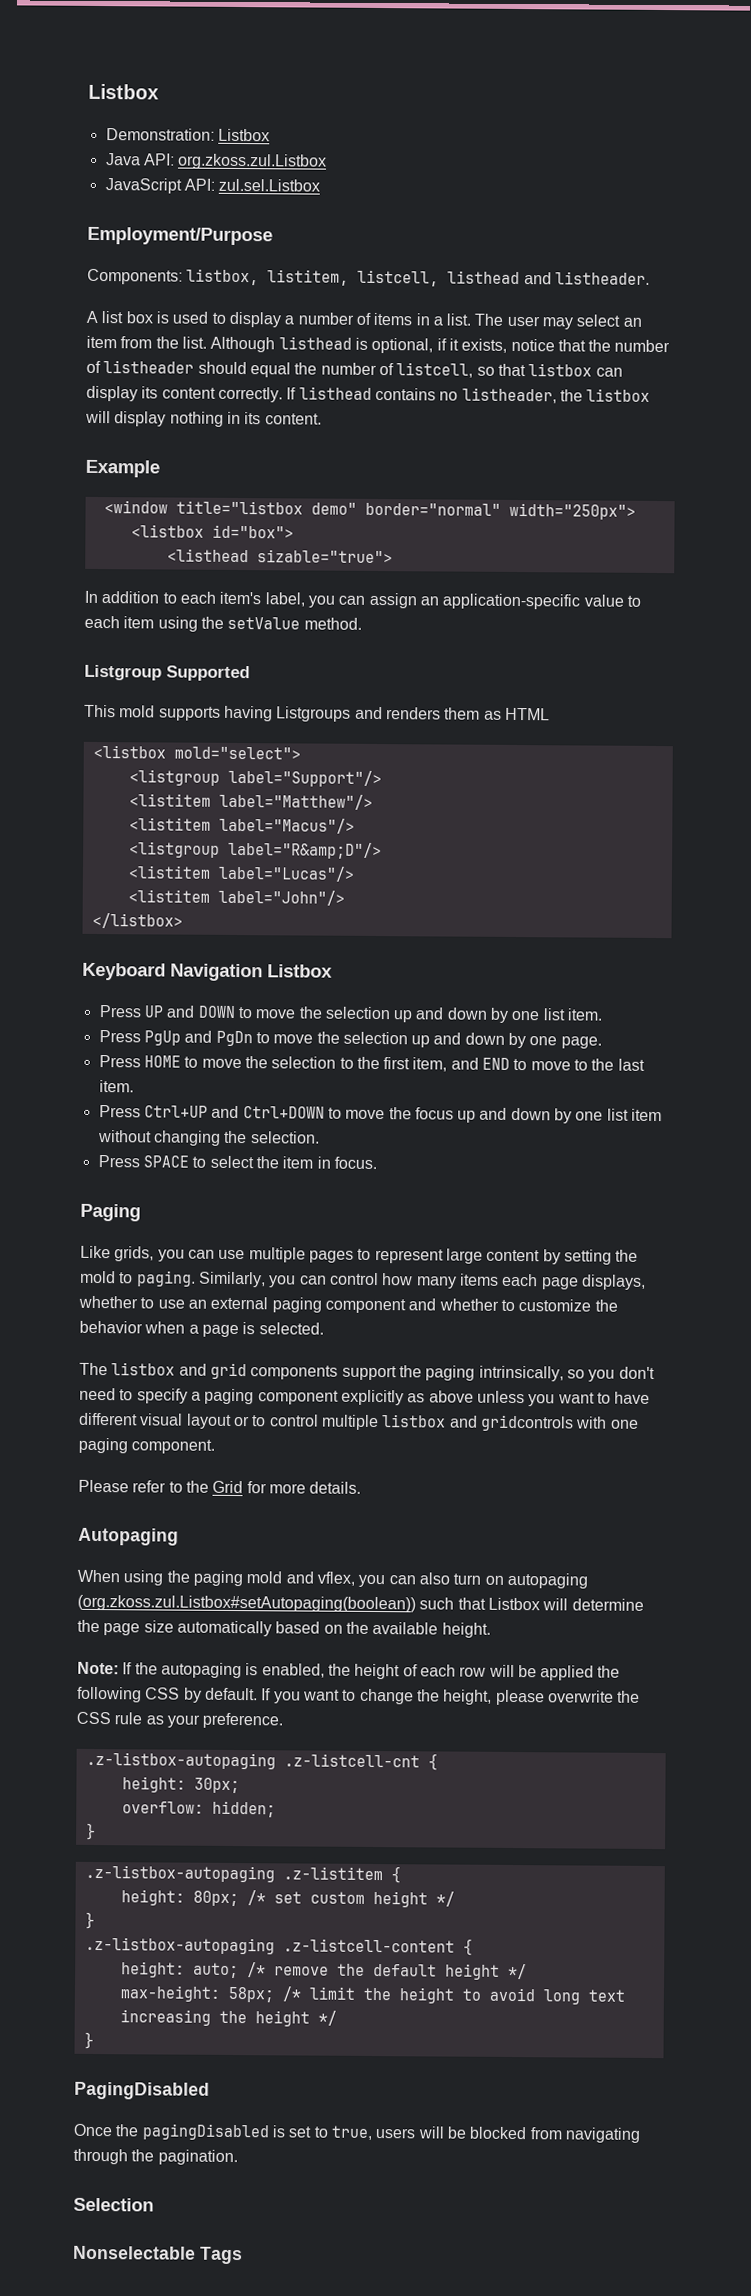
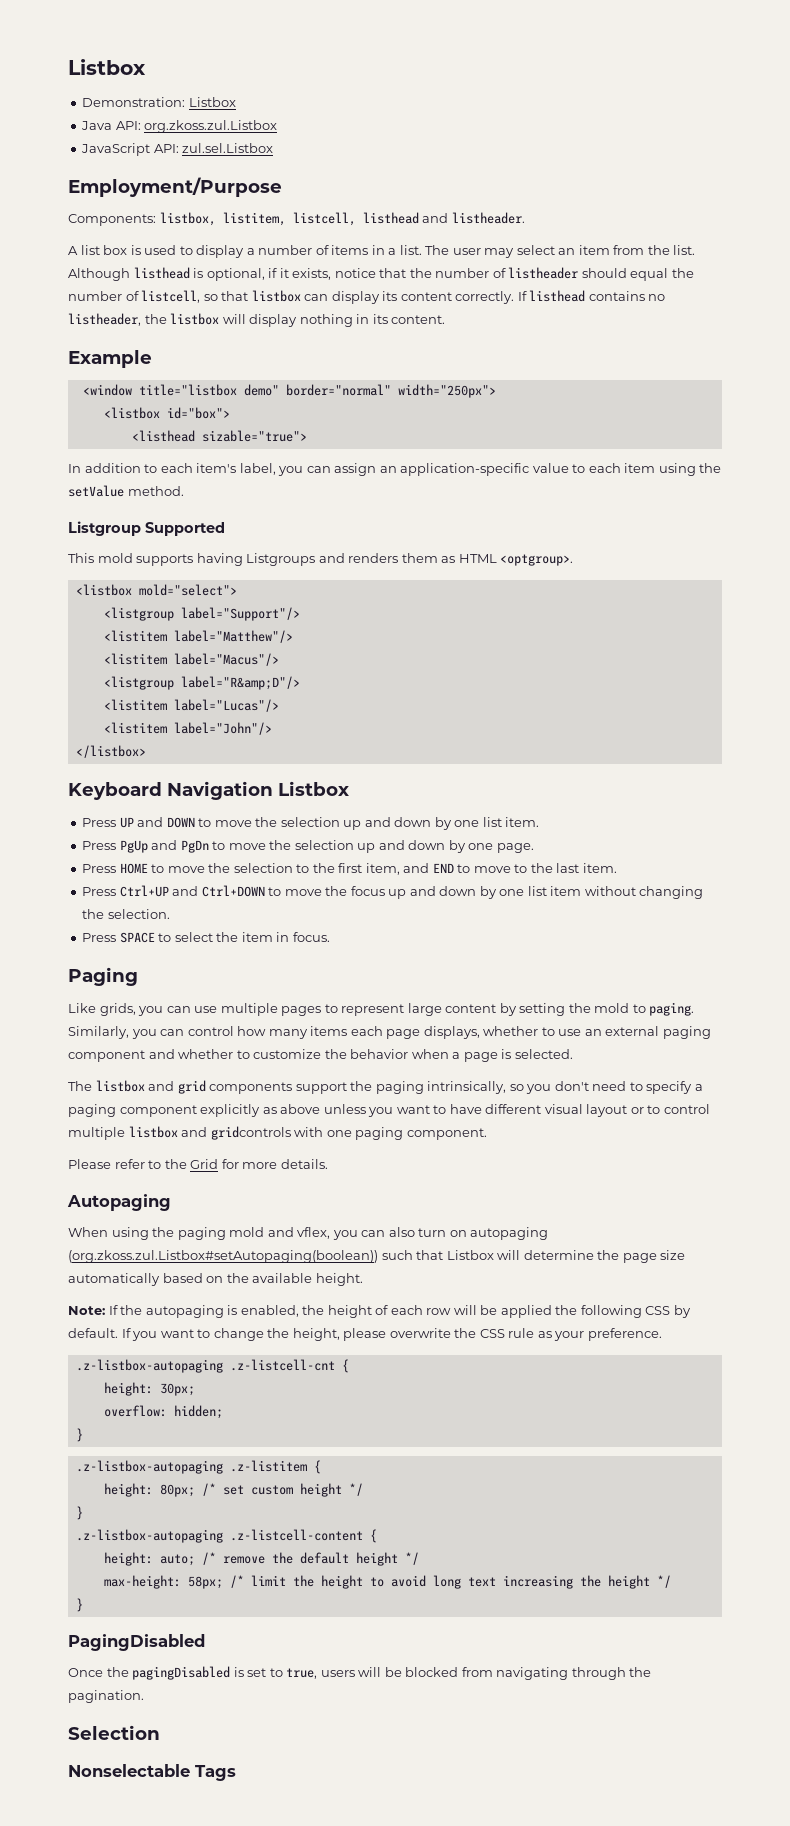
(550, 714) none -> [500,554,574,566] <optgroup>.

